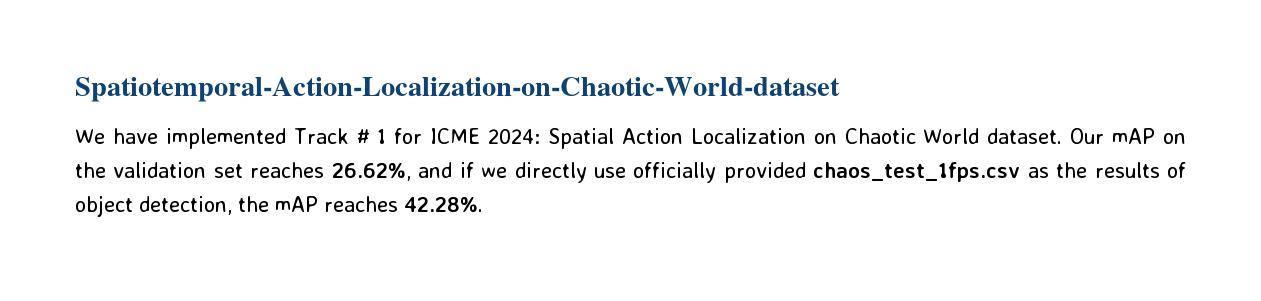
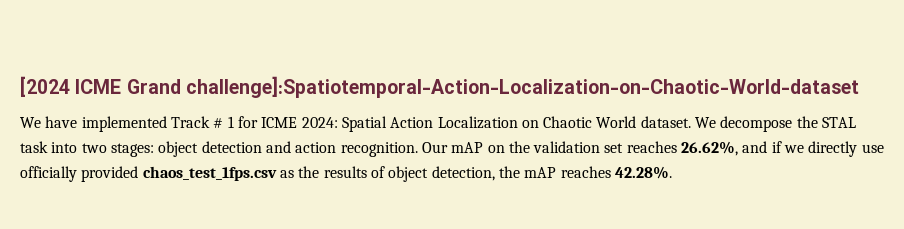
[75,77,840,102] Spatiotemporal-Action-Localization-on-Chaotic-World-dataset -> [20,76,859,98] [2024 ICME Grand challenge]:Spatiotemporal-Action-Localization-on-Chaotic-World-dataset
(1063, 136) none -> [695,116,857,132] [20,141,418,157] We decompose the STAL task into two stages: object detection and action recognition.

